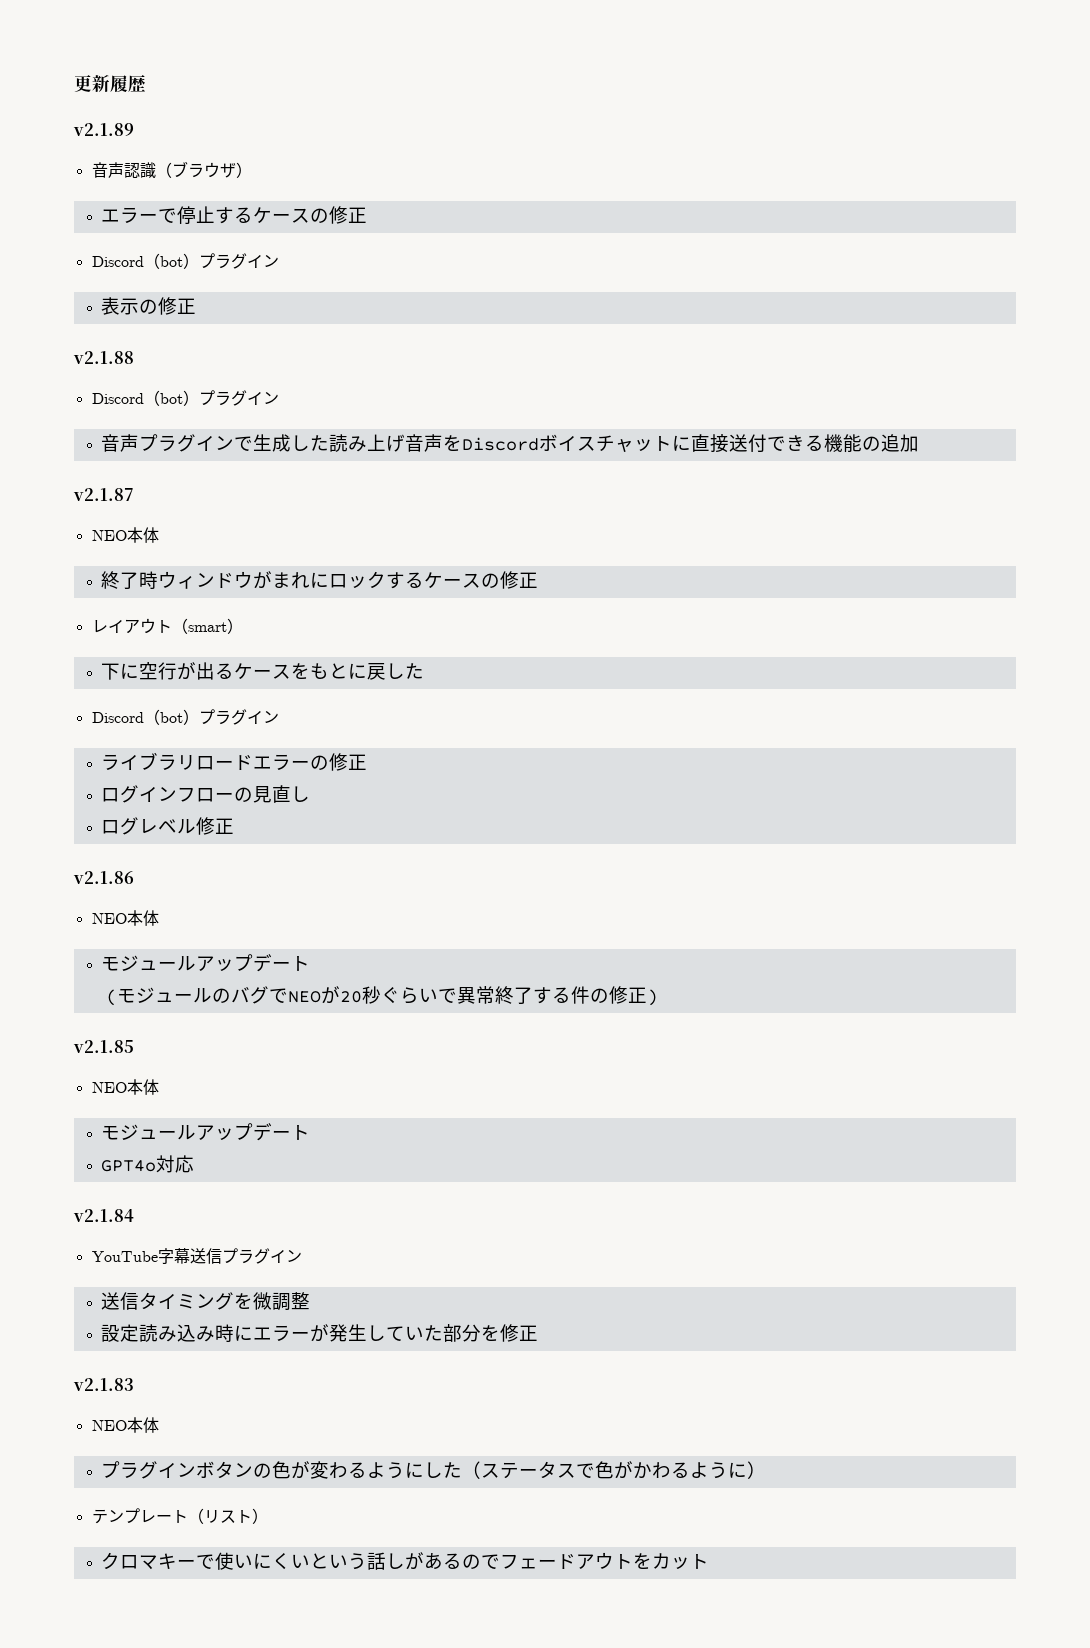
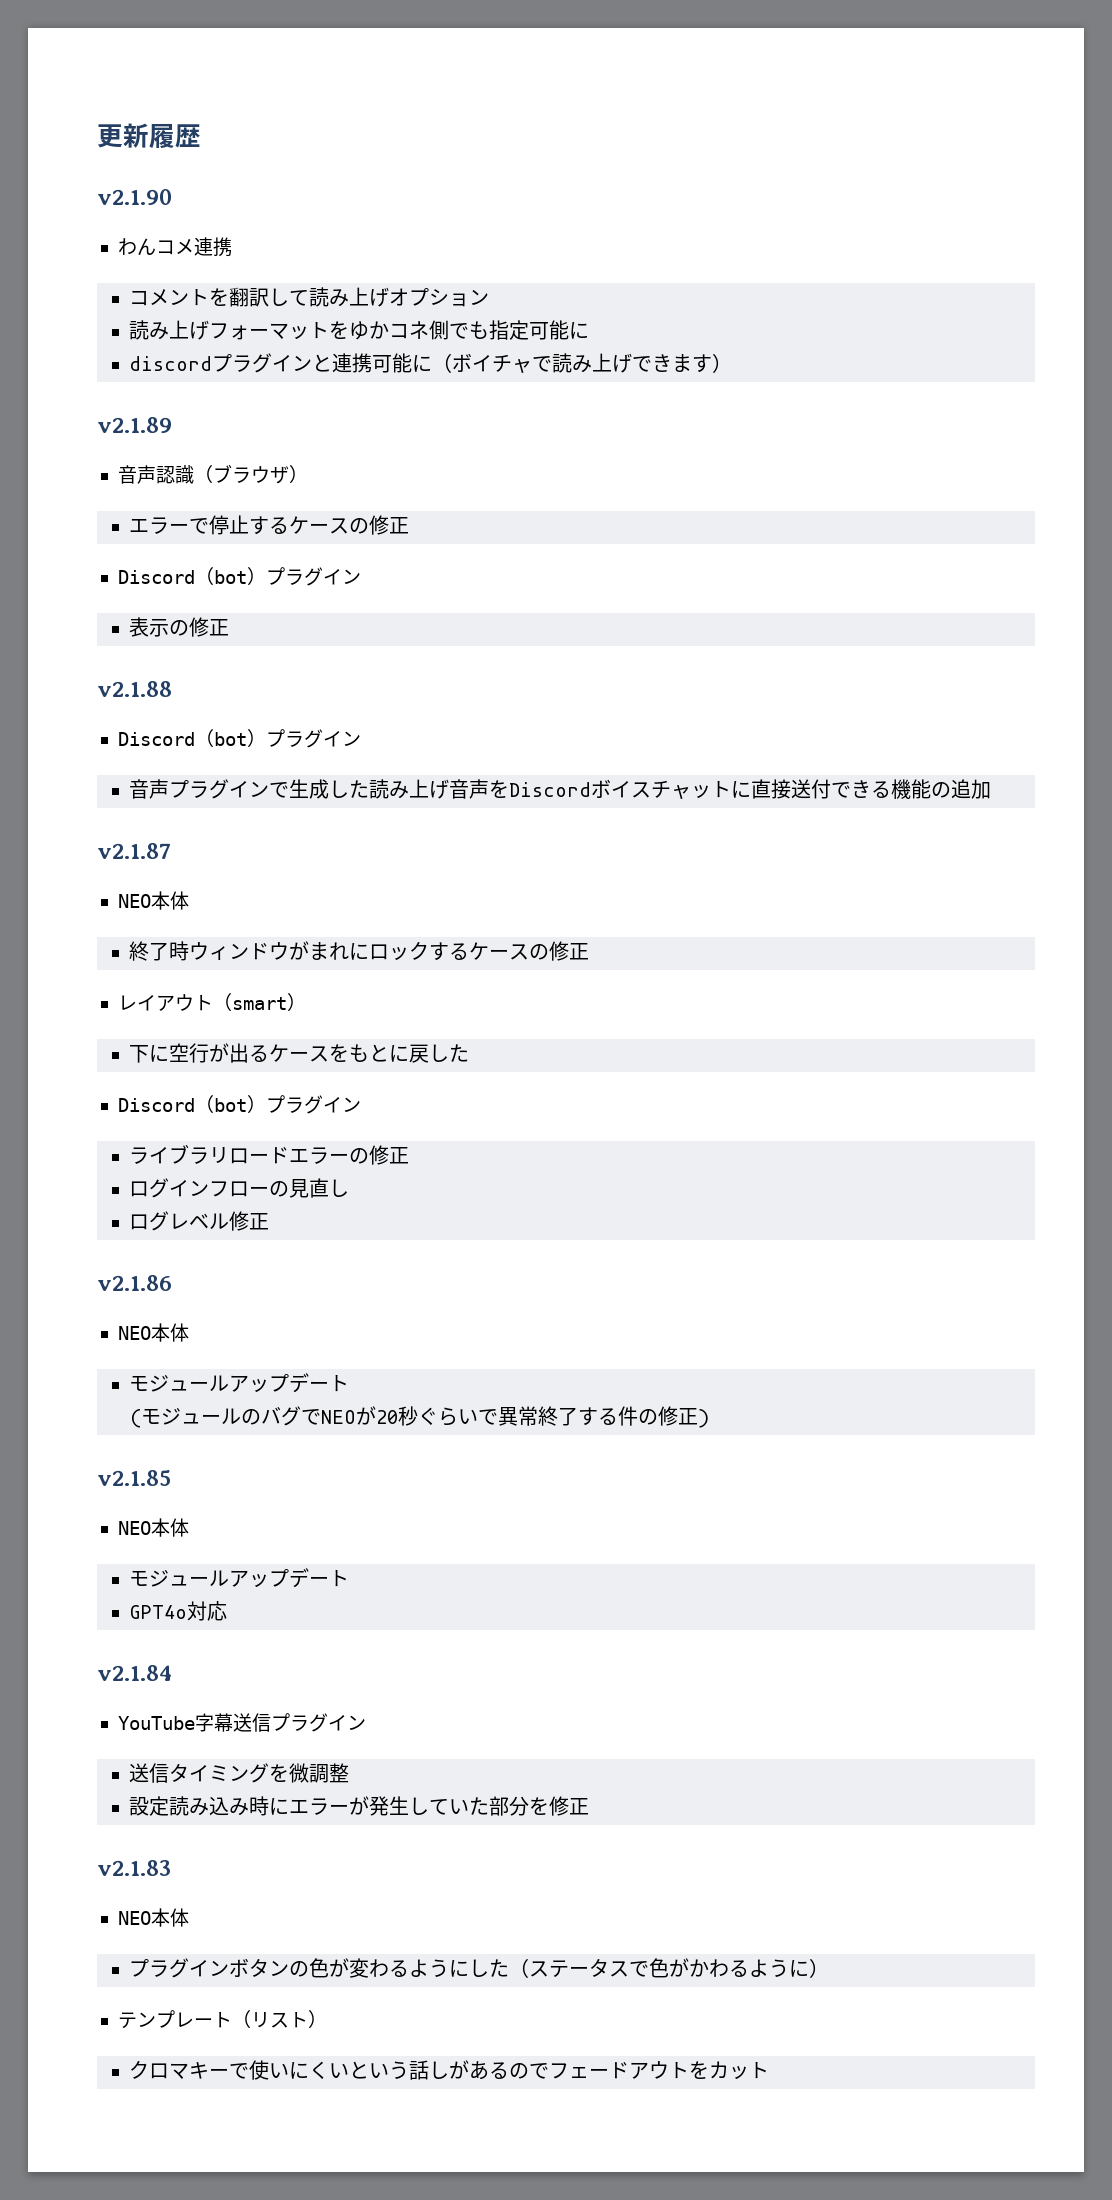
(146, 84) none -> [97,189,172,205] [117,237,232,257] [129,287,490,307] [129,320,590,340] [129,353,733,373] // v2.1.90 // わんコメ連携 // コメントを翻訳して読み上げオプション // 読み上げフォーマットをゆかコネ側でも指定可能に // discordプラグインと連携可能に（ボイチャで読み上げできます）

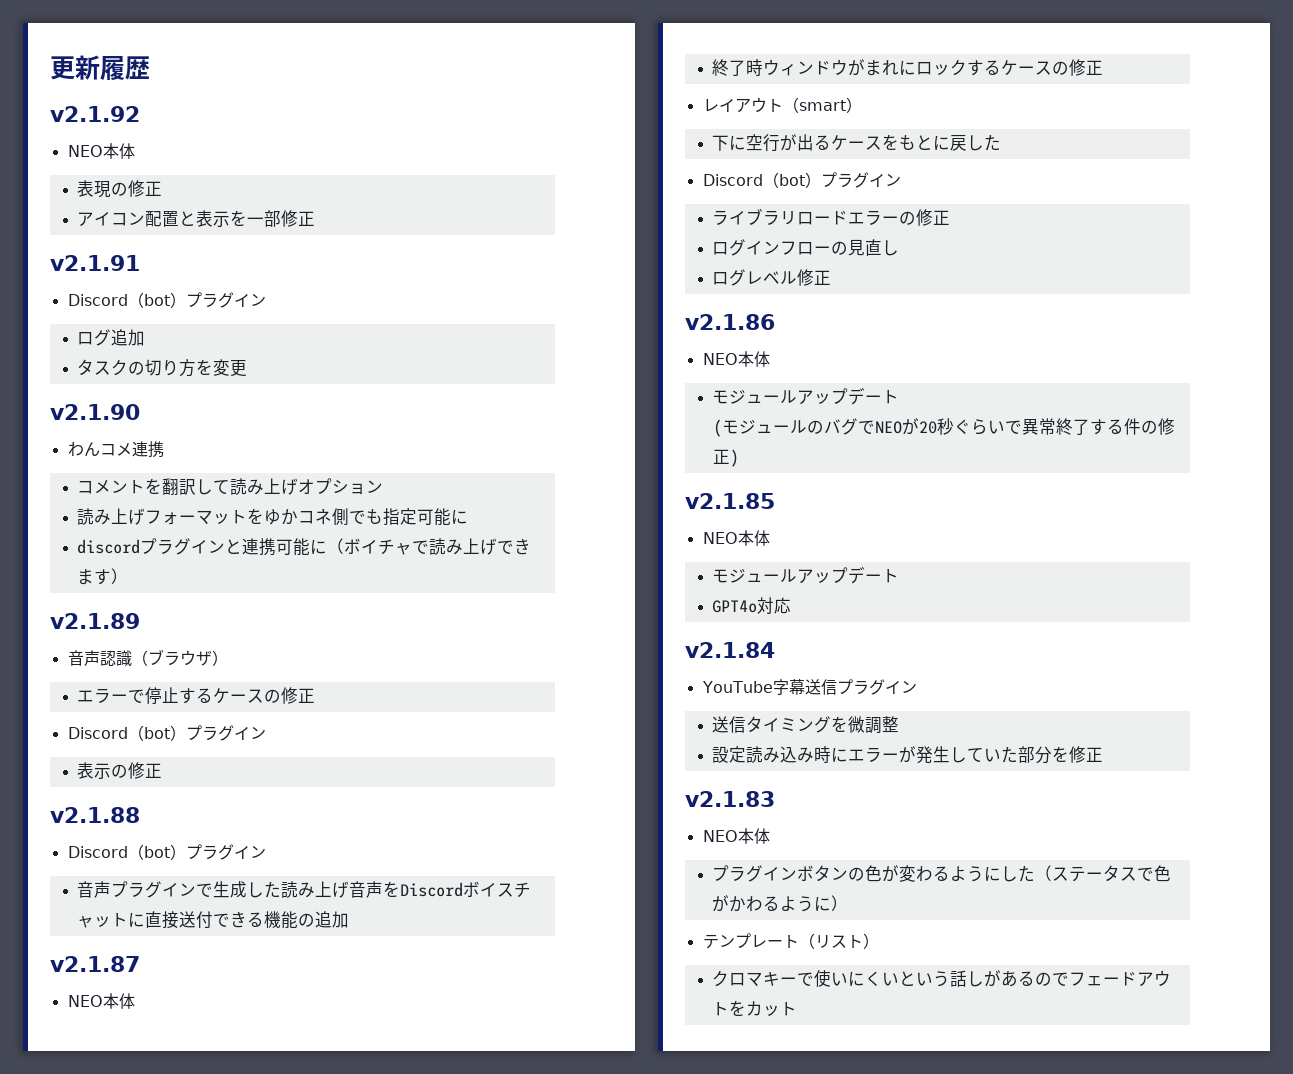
(201, 136) none -> [50,106,140,122] [67,143,135,159] [77,180,163,198] [77,210,316,227] [50,255,140,271] [67,292,266,308] [77,329,146,346] [77,359,248,377] // v2.1.92 // NEO本体 // 表現の修正 // アイコン配置と表示を一部修正 // v2.1.91 // Discord（bot）プラグイン // ログ追加 // タスクの切り方を変更

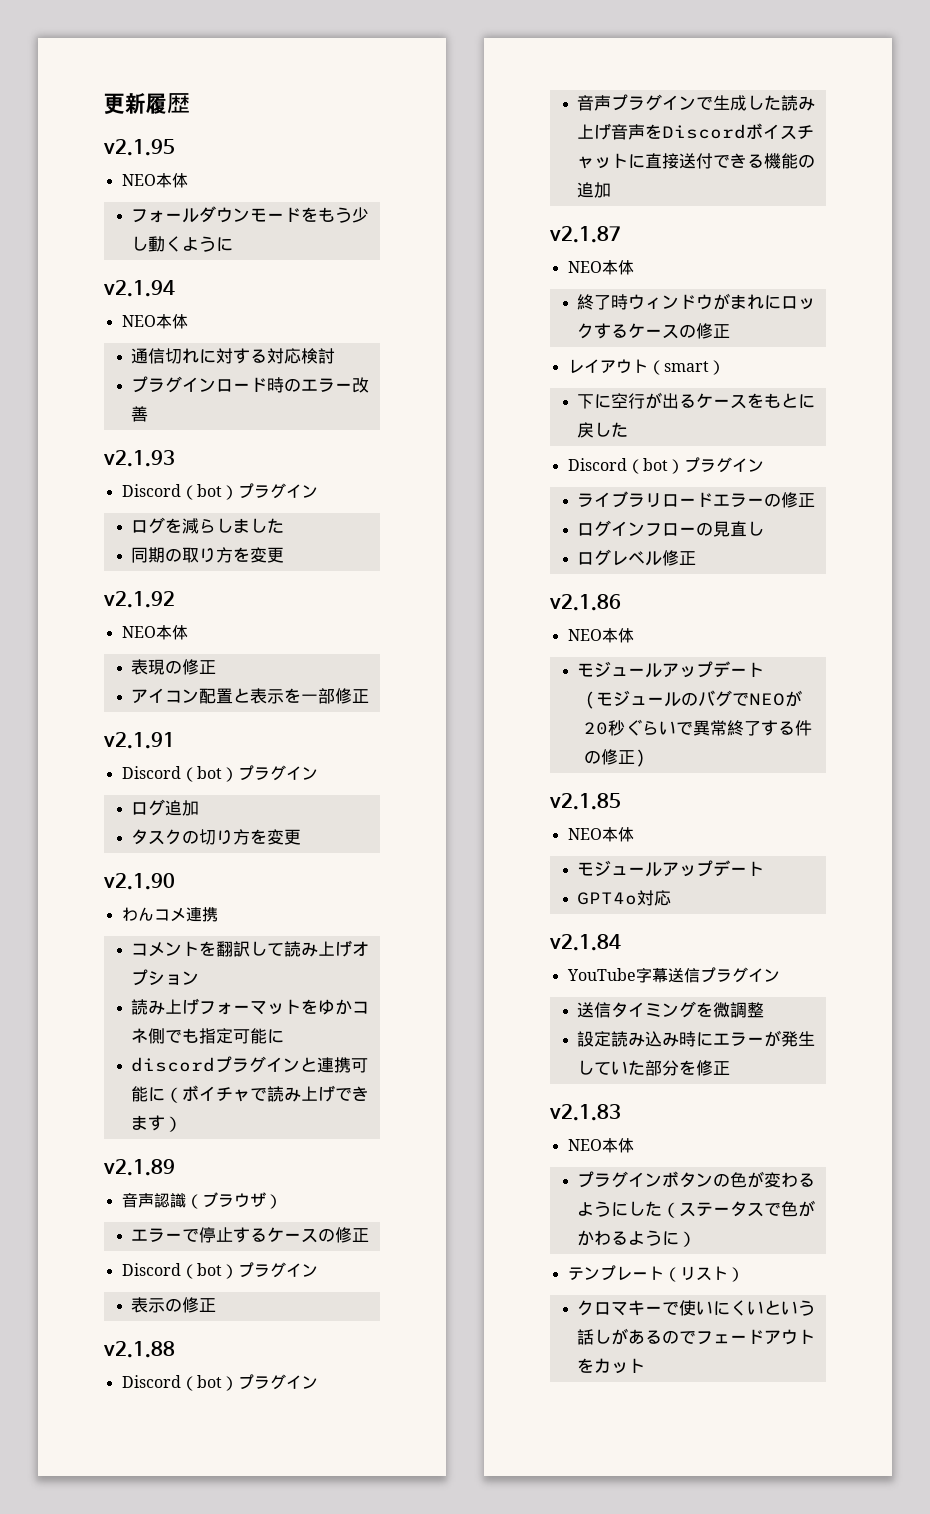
(150, 68) none -> [103,139,175,156] [121,173,188,188] [131,206,370,223] [131,236,234,252] [103,280,175,297] [121,314,188,329] [131,348,336,364] [131,376,370,393] [131,406,149,422] [103,450,175,467] [121,483,318,500] [131,517,285,534] [131,547,285,563] // v2.1.95 // NEO本体 // フォールダウンモードをもう少し動くように // v2.1.94 // NEO本体 // 通信切れに対する対応検討 // プラグインロード時のエラー改善 // v2.1.93 // Discord（bot）プラグイン // ログを減らしました // 同期の取り方を変更

